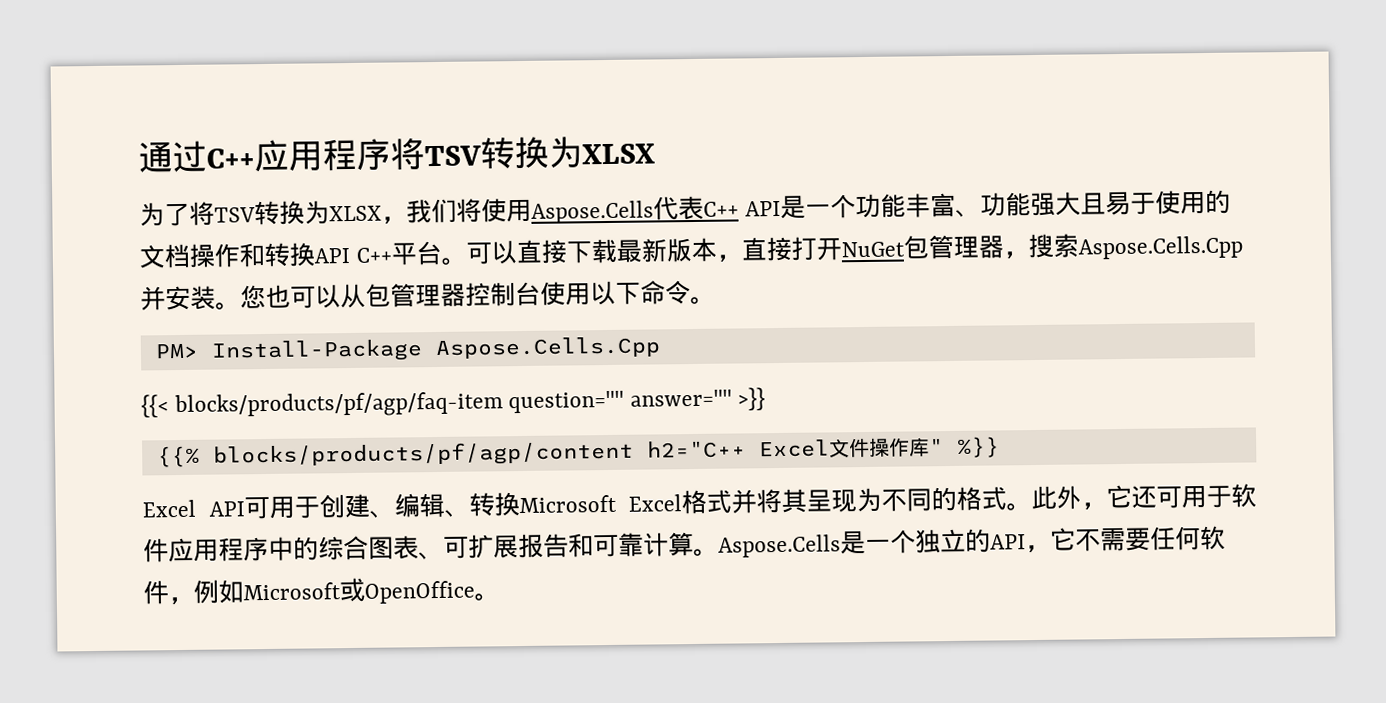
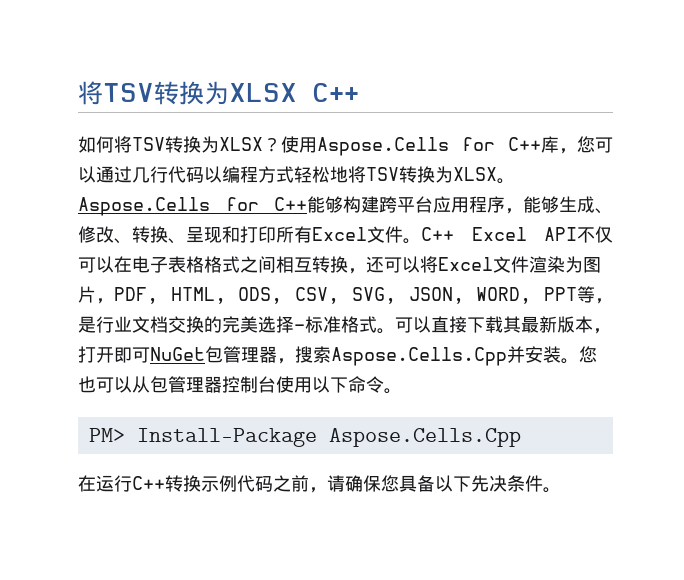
[138,136,655,173] [139,189,1231,227] [139,240,442,269] 通过C++应用程序将TSV转换为XLSX // 为了将TSV转换为XLSX，我们将使用Aspose.Cells代表C++ API是一个功能丰富、功能强大且易于使用的文档操作和转换API C++平台 -> [78,81,359,105] [78,136,613,156] [78,166,515,184] [78,196,613,216] [78,226,613,244] [78,256,601,274] [78,286,613,304] [78,316,377,333] 将TSV转换为XLSX C++ // 如何将TSV转换为XLSX？使用Aspose.Cells for C++库，您可以通过几行代码以编程方式轻松地将TSV转换为XLSX。Aspose.Cells for C++能够构建跨平台应用程序，能够生成、修改、转换、呈现和打印所有Excel文件。C++ Excel API不仅可以在电子表格格式之间相互转换，还可以将Excel文件渲染为图片，PDF, HTML, ODS, CSV, SVG, JSON, WORD, PPT等，是行业文档交换的完美选择-标准格式
(617, 251) none -> [503,316,521,333] 其
[740,236,842,262] 直接打开 -> [78,346,150,363] 打开即可
[141,387,766,419] [156,436,1000,468] [142,483,1257,520] [143,525,1226,563] [143,577,475,606] {{< blocks/products/pf/agp/faq-item question="" answer="" >}} // {{% blocks/products/pf/agp/content h2="C++ Excel文件操作库" %}} // Excel API可用于创建、编辑、转换Microsoft Excel格式并将其呈现为不同的格式。此外，它还可用于软件应用程序中的综合图表、可扩展报告和可靠计算。Aspose.Cells是一个独立的API，它不需要任何软件，例如Microsoft或OpenOffice -> [78,475,543,493] 在运行C++转换示例代码之前，请确保您具备以下先决条件

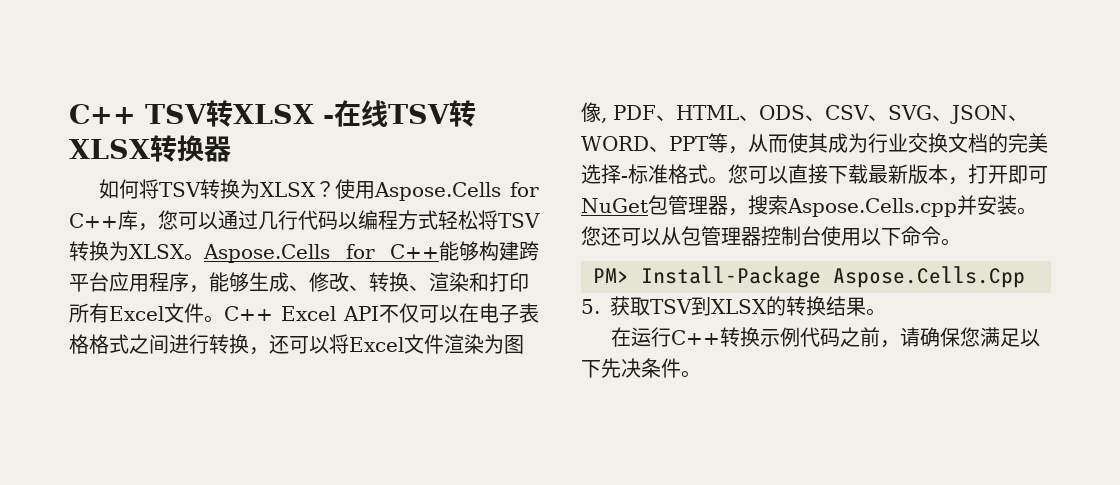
[78,81,359,105] 将TSV转换为XLSX C++ -> [69,100,476,127] [69,135,231,162] C++ TSV转XLSX -在线TSV转XLSX转换器
[330,166,348,183] 地 -> (478, 220) none
[186,226,222,243] 呈现 -> [429,272,469,292] 渲染
[276,256,312,273] 相互 -> [169,334,209,354] 进行
[78,286,613,304] [78,316,204,333] 片，PDF, HTML, ODS, CSV, SVG, JSON, WORD, PPT等，是行业文档交换 -> [581,102,1028,124] [581,133,988,154] 像, PDF、HTML、ODS、CSV、SVG、JSON、WORD、PPT等，从而使其成为行业交换文档
(395, 331) none -> [728,164,748,184] 您
[503,316,521,333] 其 -> (868, 174) none
[331,347,507,366] Aspose.Cells.Cpp -> [787,198,957,217] Aspose.Cells.cpp
[78,376,96,393] 也 -> [601,226,621,246] 还
(521, 437) none -> [581,296,886,316] // 5.获取TSV到XLSX的转换结果。
[399,475,435,492] 具备 -> [980,327,1021,347] 满足

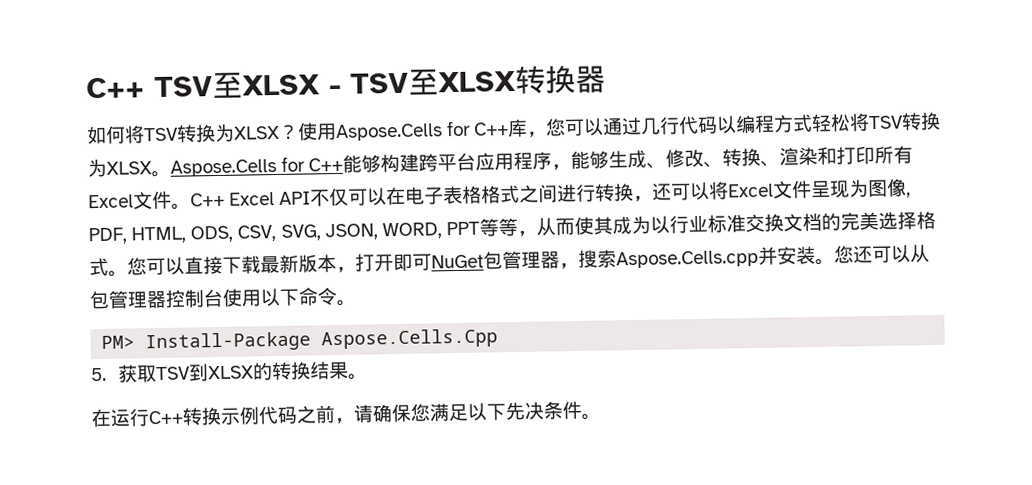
[206,100,233,127] 转 -> [212,72,243,99] 至
[334,100,476,127] 在线TSV转 -> [350,69,439,95] TSV至
[444,334,484,354] 渲染 -> [811,180,851,199] 呈现
[613,105,1028,124] [581,136,709,152] PDF、HTML、ODS、CSV、SVG、JSON、WORD、PPT -> [88,218,499,245] PDF, HTML, ODS, CSV, SVG, JSON, WORD, PPT等
[868,133,908,153] 行业 -> [649,214,746,234] 以行业标准
[621,164,668,184] -标准 -> (917, 220) none

